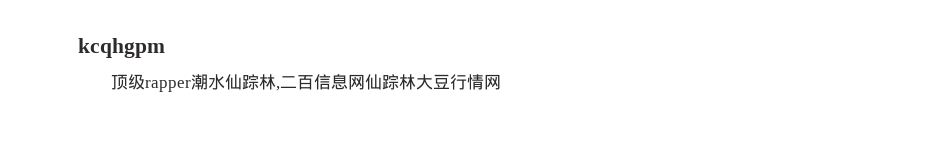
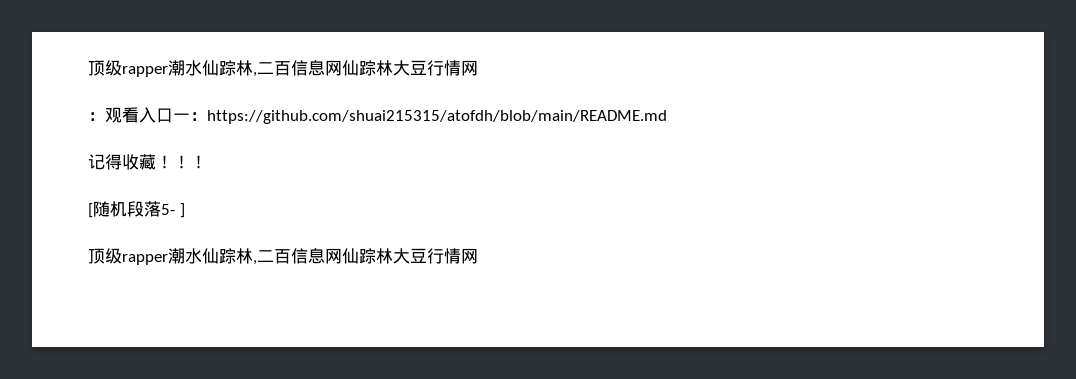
[78,38,165,58] kcqhgpm -> [88,60,478,77] [88,107,667,124] [88,154,207,170] [88,201,185,218] 顶级rapper潮水仙踪林,二百信息网仙踪林大豆行情网 // ：观看入口一：https://github.com/shuai215315/atofdh/blob/main/README.md // 记得收藏！！！ // [随机段落5- ]

